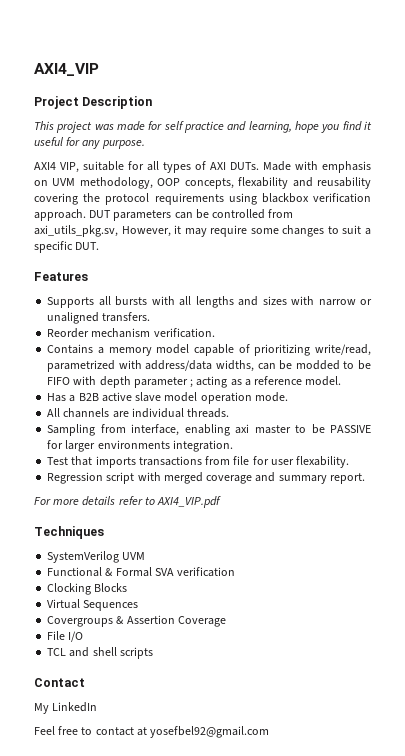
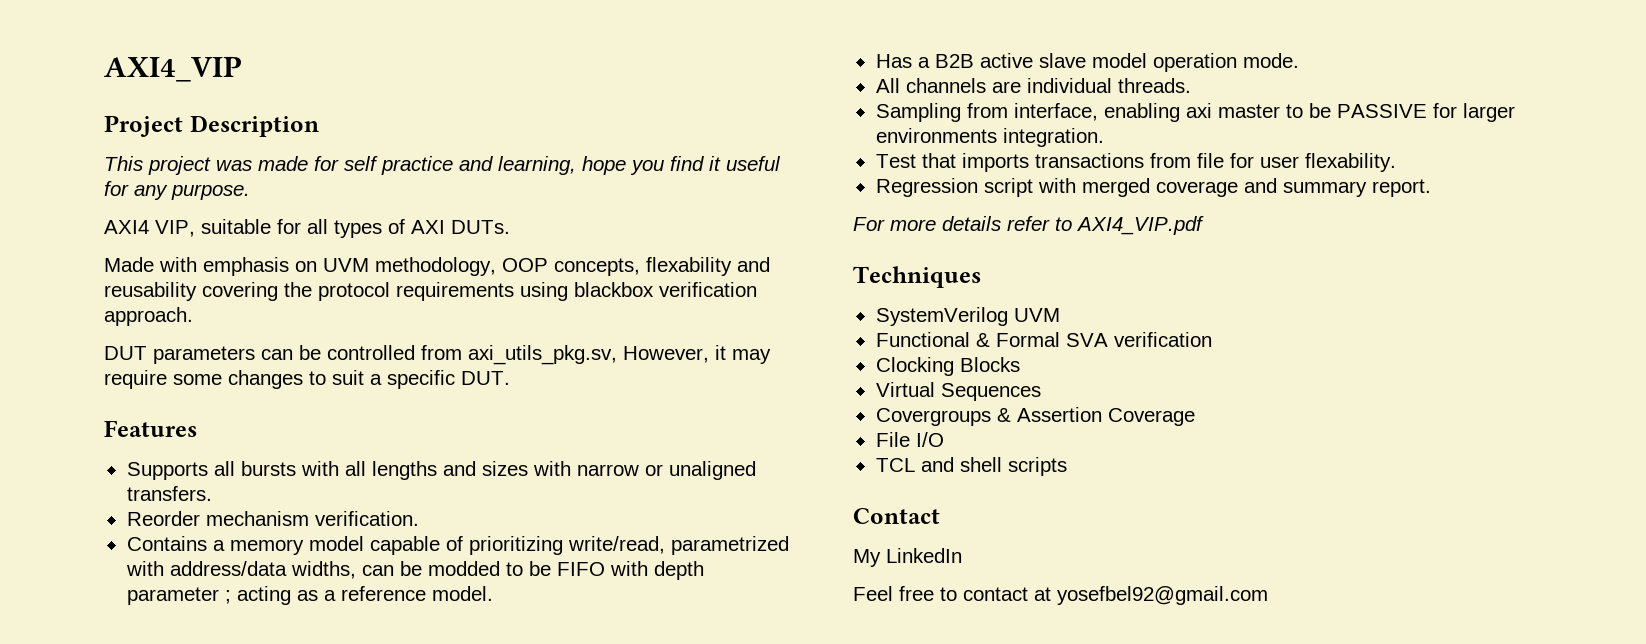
(259, 166) none -> (510, 227) //
(86, 215) none -> (193, 316) //

